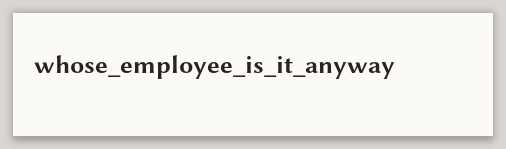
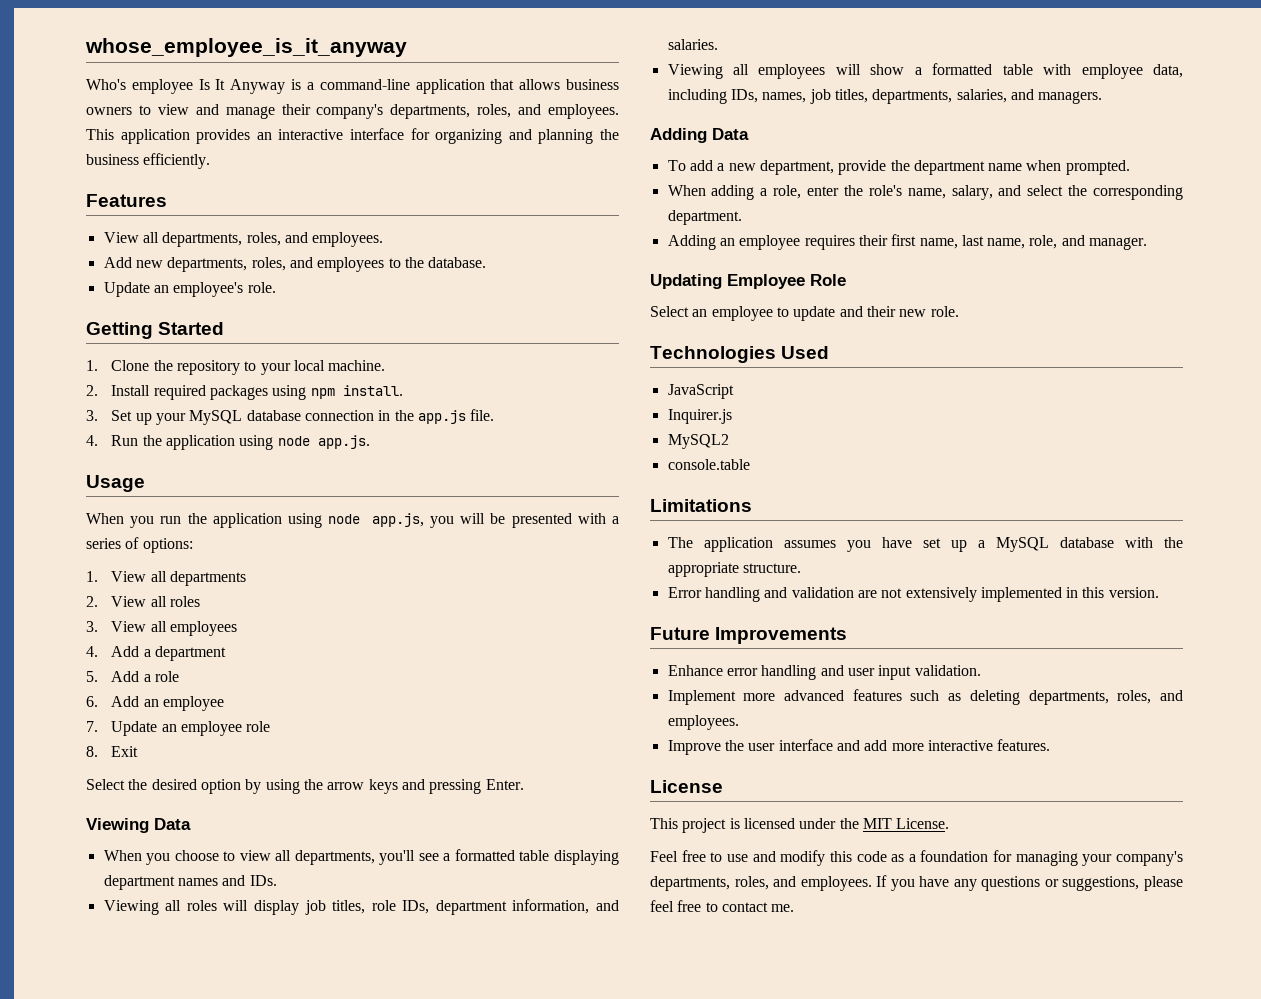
(395, 67) none -> [86,79,619,94] [86,104,619,119] [86,128,620,144] [86,153,211,169] [86,194,167,207] [103,232,384,247] [103,257,487,272] [103,282,276,297] [86,322,225,339] [86,360,386,375] [86,385,403,400] [86,409,495,425] [86,435,370,450] [86,475,145,492] [86,513,619,528] [86,537,193,553] [86,571,246,586] [86,596,200,607] [86,621,237,636] [86,646,226,661] [86,671,179,682] [86,696,224,711] [86,721,271,736] [86,746,139,757] [86,779,524,794] [86,818,191,833] [103,849,619,865] [103,875,277,890] [103,899,619,915] [667,39,718,50] [667,63,1183,79] [667,89,1103,104] [650,128,749,143] [667,160,1130,175] [667,185,1183,200] [667,210,742,225] [667,234,1148,250] [650,274,846,289] [650,306,959,321] [650,346,830,363] [667,384,734,399] [667,409,732,424] [667,434,729,449] [667,459,750,470] [650,499,752,512] [667,537,1183,552] [667,562,801,577] [667,587,1159,602] [650,627,848,644] [667,665,981,680] [667,689,1183,705] [667,715,739,730] [667,739,1051,755] [650,780,723,793] [650,818,950,833] [650,850,1183,866] [650,875,1183,891] [650,900,795,912] // Who's employee Is It Anyway is a command-line application that allows business owners to view and manage their company's departments, roles, and employees. This application provides an interactive interface for organizing and planning the business efficiently. // Features // View all departments, roles, and employees. // Add new departments, roles, and employees to the database. // Update an employee's role. // Getting Started // 1. Clone the repository to your local machine. // 2. Install required packages using npm install. // 3. Set up your MySQL database connection in the app.js file. // 4. Run the application using node app.js. // Usage // When you run the application using node app.js, you will be presented with a series of options: // 1. View all departments // 2. View all roles // 3. View all employees // 4. Add a department // 5. Add a role // 6. Add an employee // 7. Update an employee role // 8. Exit // Select the desired option by using the arrow keys and pressing Enter. // Viewing Data // When you choose to view all departments, you'll see a formatted table displaying department names and IDs. // Viewing all roles will display job titles, role IDs, department information, and salaries. // Viewing all employees will show a formatted table with employee data, including IDs, names, job titles, departments, salaries, and managers. // Adding Data // To add a new department, provide the department name when prompted. // When adding a role, enter the role's name, salary, and select the corresponding department. // Adding an employee requires their first name, last name, role, and manager. // Updating Employee Role // Select an employee to update and their new role. // Technologies Used // JavaScript // Inquirer.js // MySQL2 // console.table // Limitations // The application assumes you have set up a MySQL database with the appropriate structure. // Error handling and validation are not extensively implemented in this version. // Future Improvements // Enhance error handling and user input validation. // Implement more advanced features such as deleting departments, roles, and employees. // Improve the user interface and add more interactive features. // License // This project is licensed under the MIT License. // Feel free to use and modify this code as a foundation for managing your company's departments, roles, and employees. If you have any questions or suggestions, please feel free to contact me.

